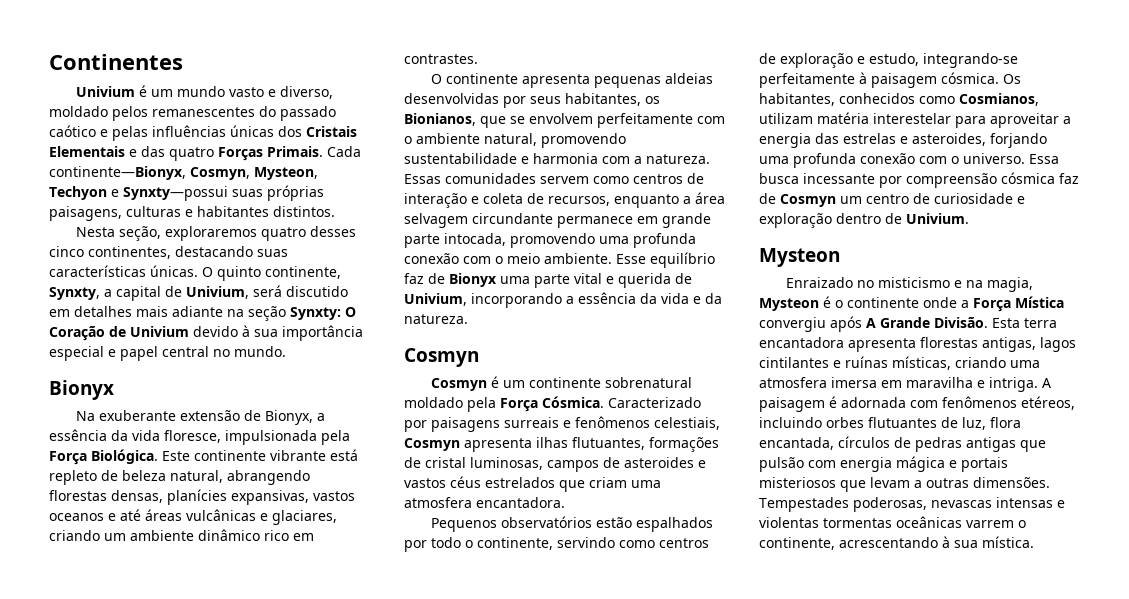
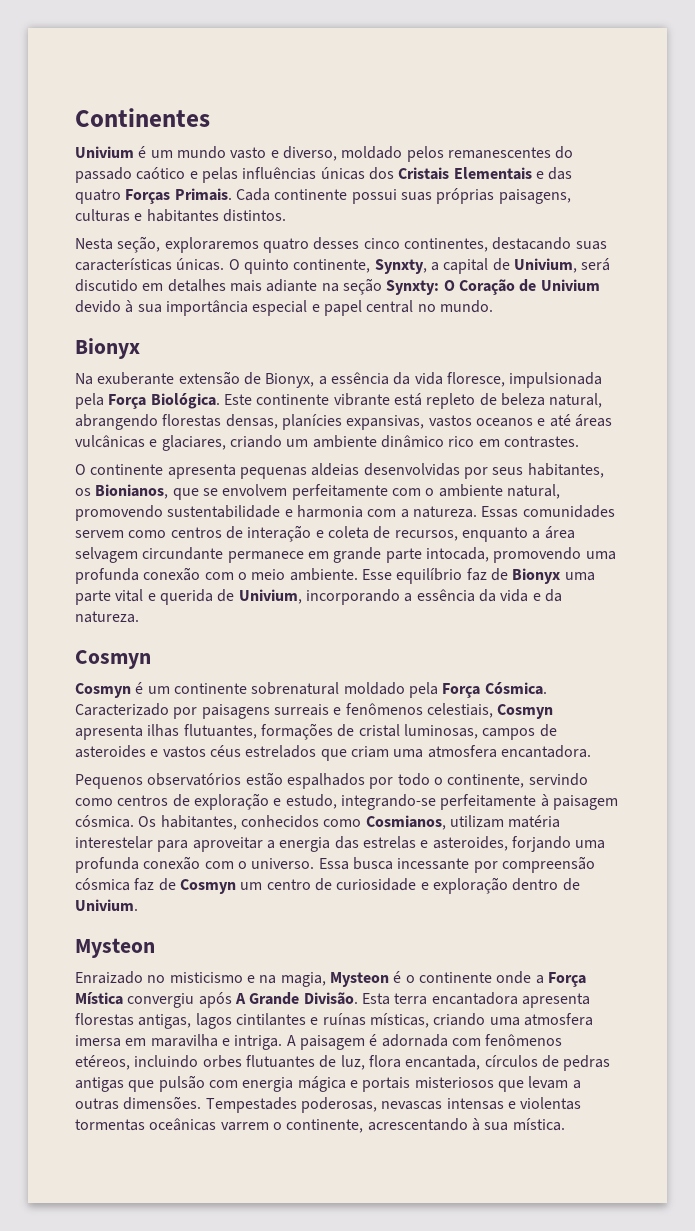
[49,166,318,180] [49,186,228,201] continente—Bionyx, Cosmyn, Mysteon, Techyon e Synxty—possui -> [274,189,397,204] continente possui

